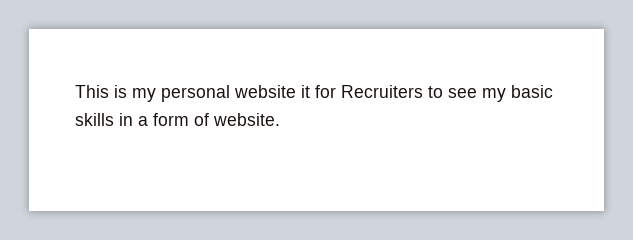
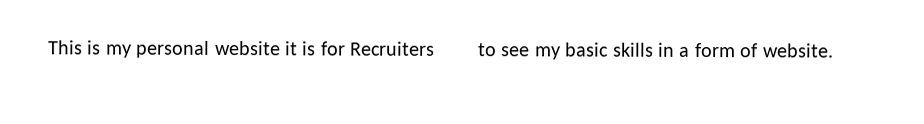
(310, 91) none -> [302,41,317,56] is

